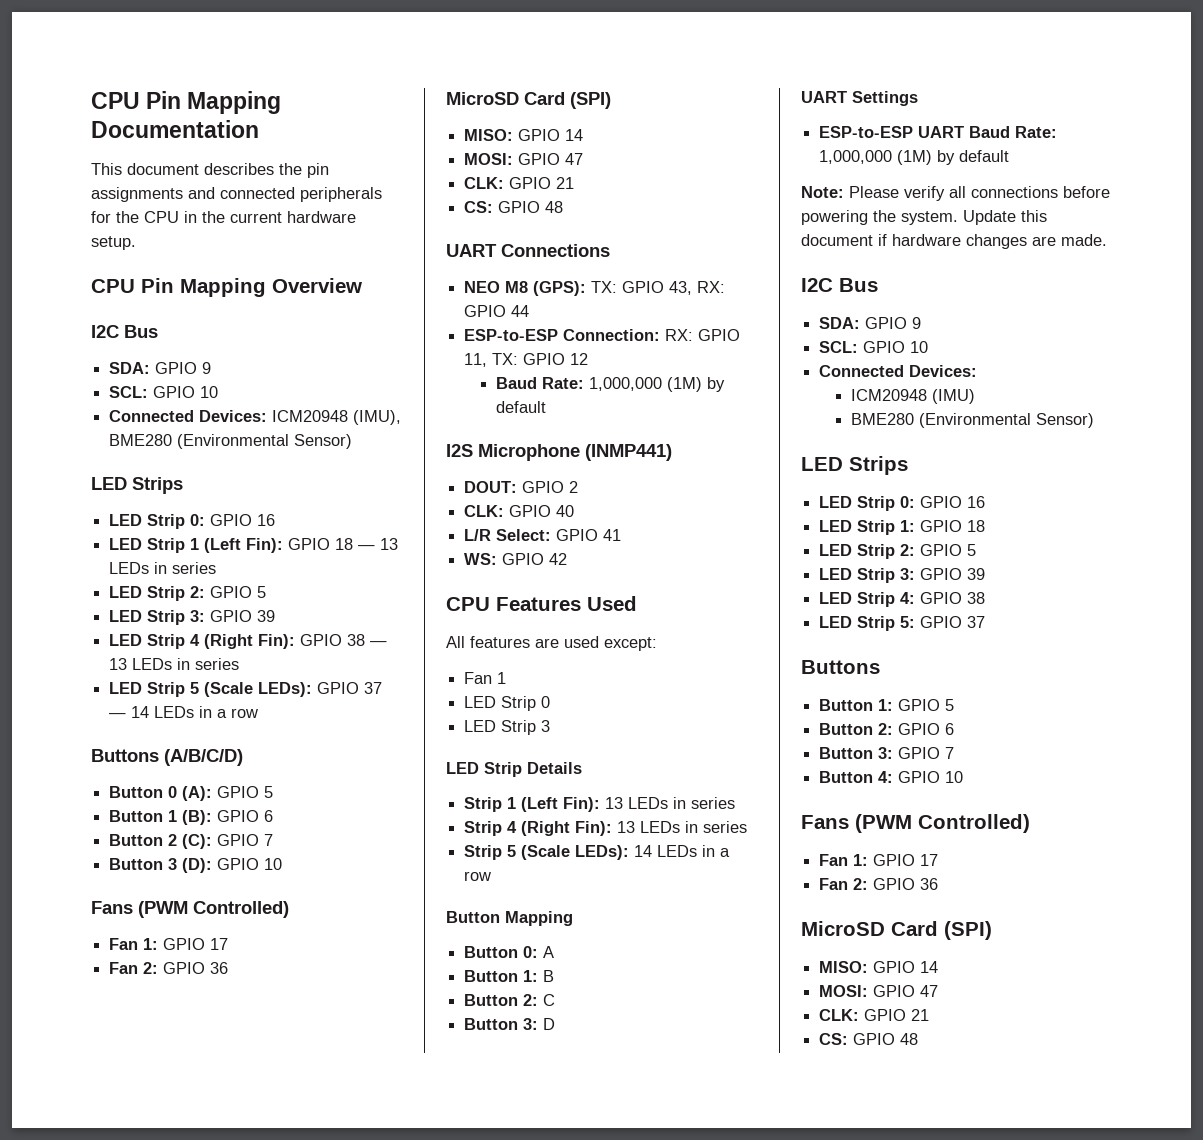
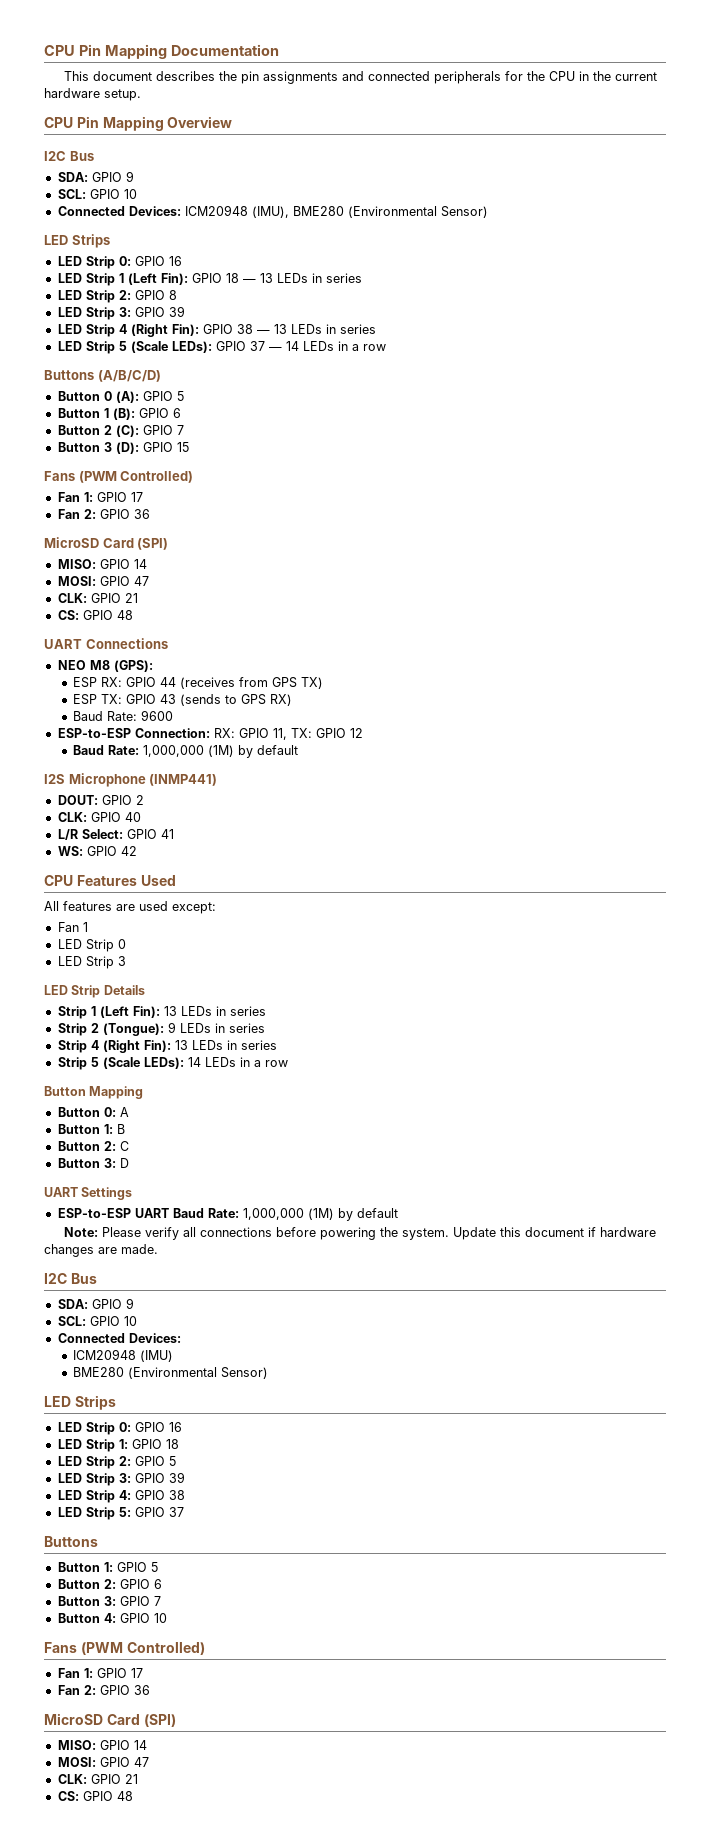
[257,586,267,598] 5 -> [168,290,177,300] 8
[264,858,283,870] 10 -> [176,442,189,452] 15
[591,281,693,295] TX: GPIO 43, -> [73,677,98,688] // ESP
(530, 311) none -> [180,677,324,689] [73,694,293,706] [73,710,174,721] (receives from GPS TX) // ESP TX: GPIO 43 (sends to GPS RX) // Baud Rate: 9600
(736, 803) none -> [57,1022,265,1036] // Strip 2 (Tongue): 9 LEDs in series

